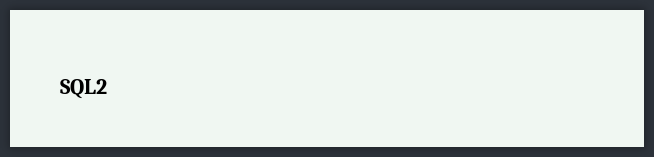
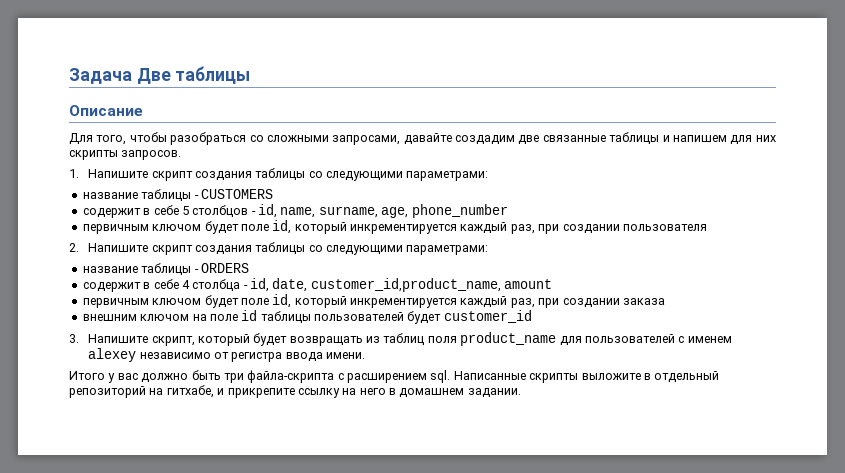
[60,79,107,99] SQL2 -> [69,66,251,84] [69,105,143,116] [69,132,776,145] [69,150,182,160] [69,168,489,181] [82,189,273,202] [82,204,508,218] [82,220,707,234] [69,242,489,255] [82,263,249,276] [82,278,553,292] [82,294,665,308] [82,310,532,324] [69,332,732,346] [88,348,366,362] [69,370,720,383] [69,385,521,398] Задача Две таблицы // Описание // Для того, чтобы разобраться со сложными запросами, давайте создадим две связанные таблицы и напишем для них скрипты запросов. // 1. Напишите скрипт создания таблицы со следующими параметрами: // название таблицы - CUSTOMERS // содержит в себе 5 столбцов - id, name, surname, age, phone_number // первичным ключом будет поле id, который инкрементируется каждый раз, при создании пользователя // 2. Напишите скрипт создания таблицы со следующими параметрами: // название таблицы - ORDERS // содержит в себе 4 столбца - id, date, customer_id,product_name, amount // первичным ключом будет поле id, который инкрементируется каждый раз, при создании заказа // внешним ключом на поле id таблицы пользователей будет customer_id // 3. Напишите скрипт, который будет возвращать из таблиц поля product_name для пользователей с именем alexey независимо от регистра ввода имени. // Итого у вас должно быть три файла-скрипта с расширением sql. Написанные скрипты выложите в отдельный репозиторий на гитхабе, и прикрепите ссылку на него в домашнем задании.

